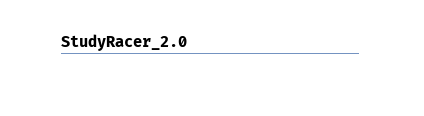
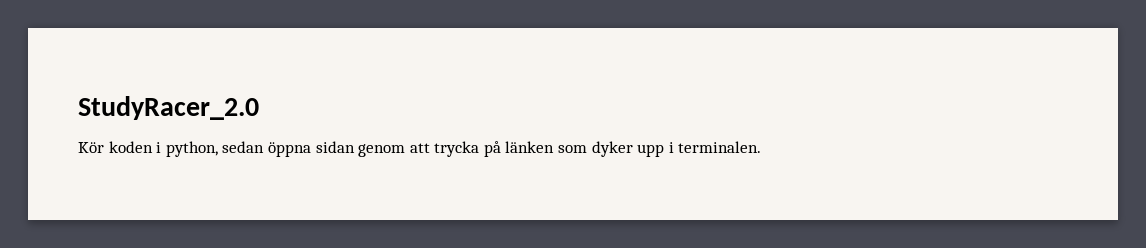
(187, 42) none -> [78,141,762,157] // Kör koden i python, sedan öppna sidan genom att trycka på länken som dyker upp i terminalen.

